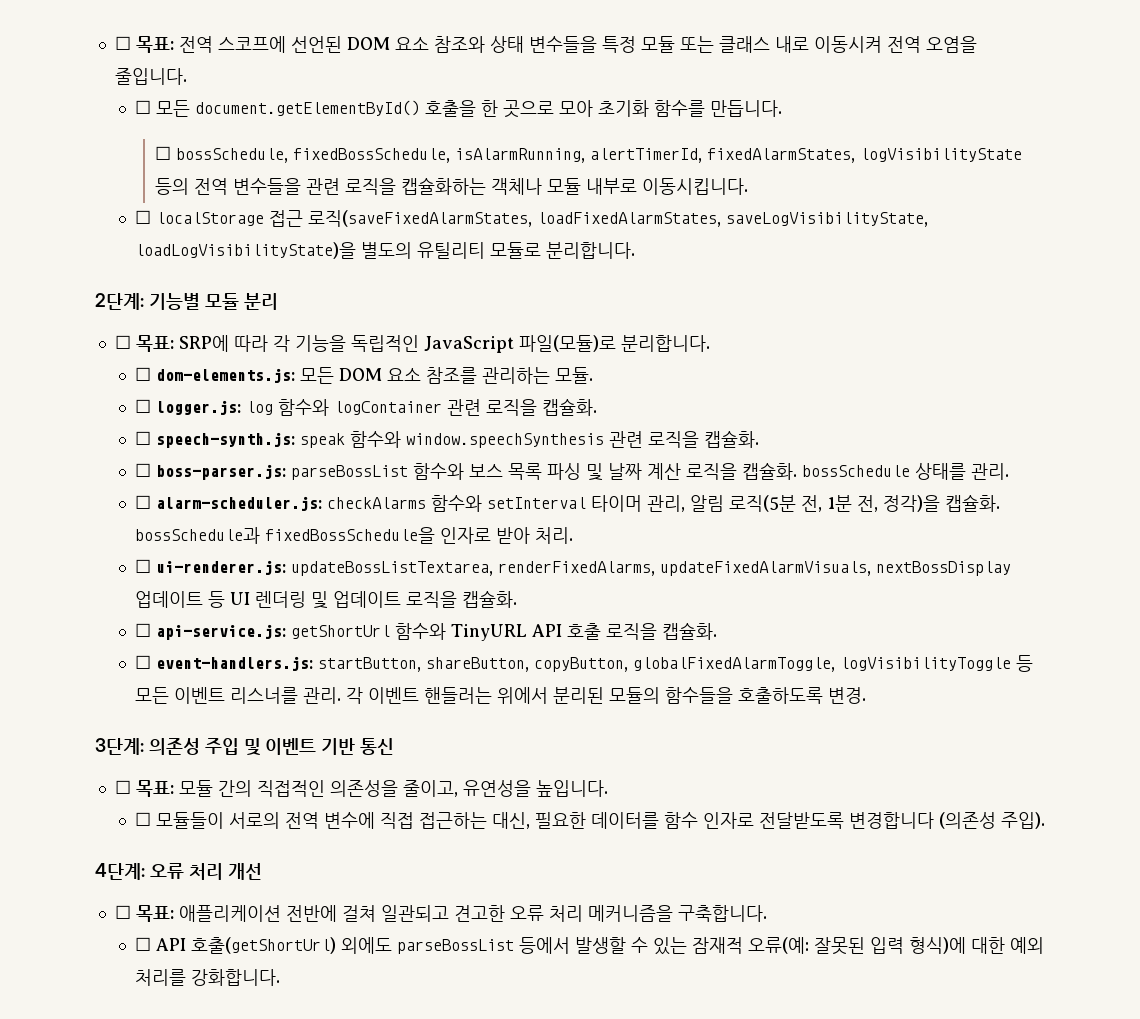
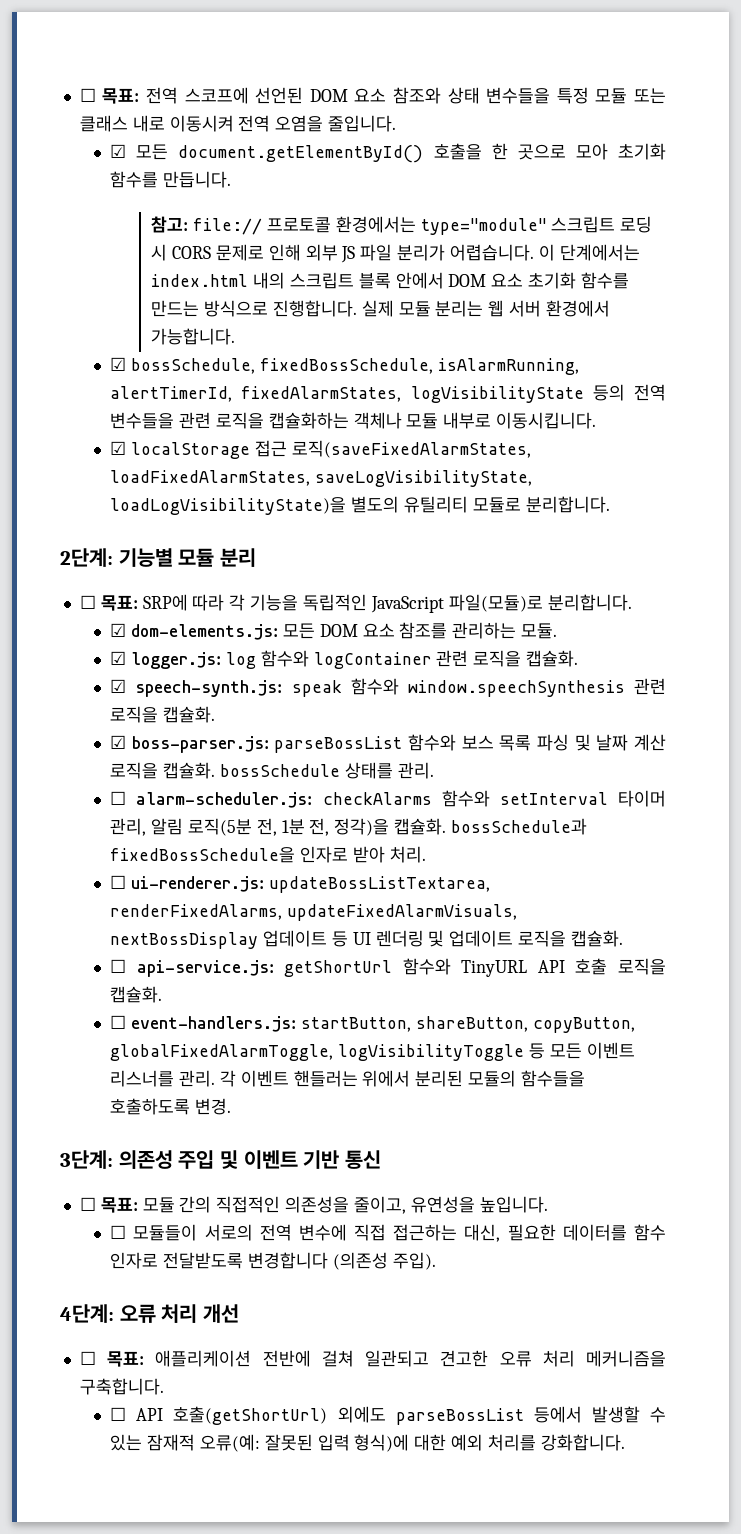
[134,100,151,114] ☐ -> [110,144,127,158] ☑
[155,146,172,160] ☐ -> [151,216,653,235] [151,244,640,263] [151,272,630,289] [151,300,611,317] [151,328,236,345] [110,357,127,371] 참고: file:// 프로토콜 환경에서는 type="module" 스크립트 로딩 시 CORS 문제로 인해 외부 JS 파일 분리가 어렵습니다. 이 단계에서는 index.html 내의 스크립트 블록 안에서 DOM 요소 초기화 함수를 만드는 방식으로 진행합니다. 실제 모듈 분리는 웹 서버 환경에서 가능합니다. // ☑
[134,210,151,224] ☐ -> [110,441,127,455] ☑
[134,367,151,381] ☐ -> [110,623,127,637] ☑
[134,399,151,413] ☐ -> [110,651,127,665] ☑
[134,431,151,445] ☐ -> [110,679,127,693] ☑
[134,463,151,477] ☐ -> [110,735,127,749] ☑

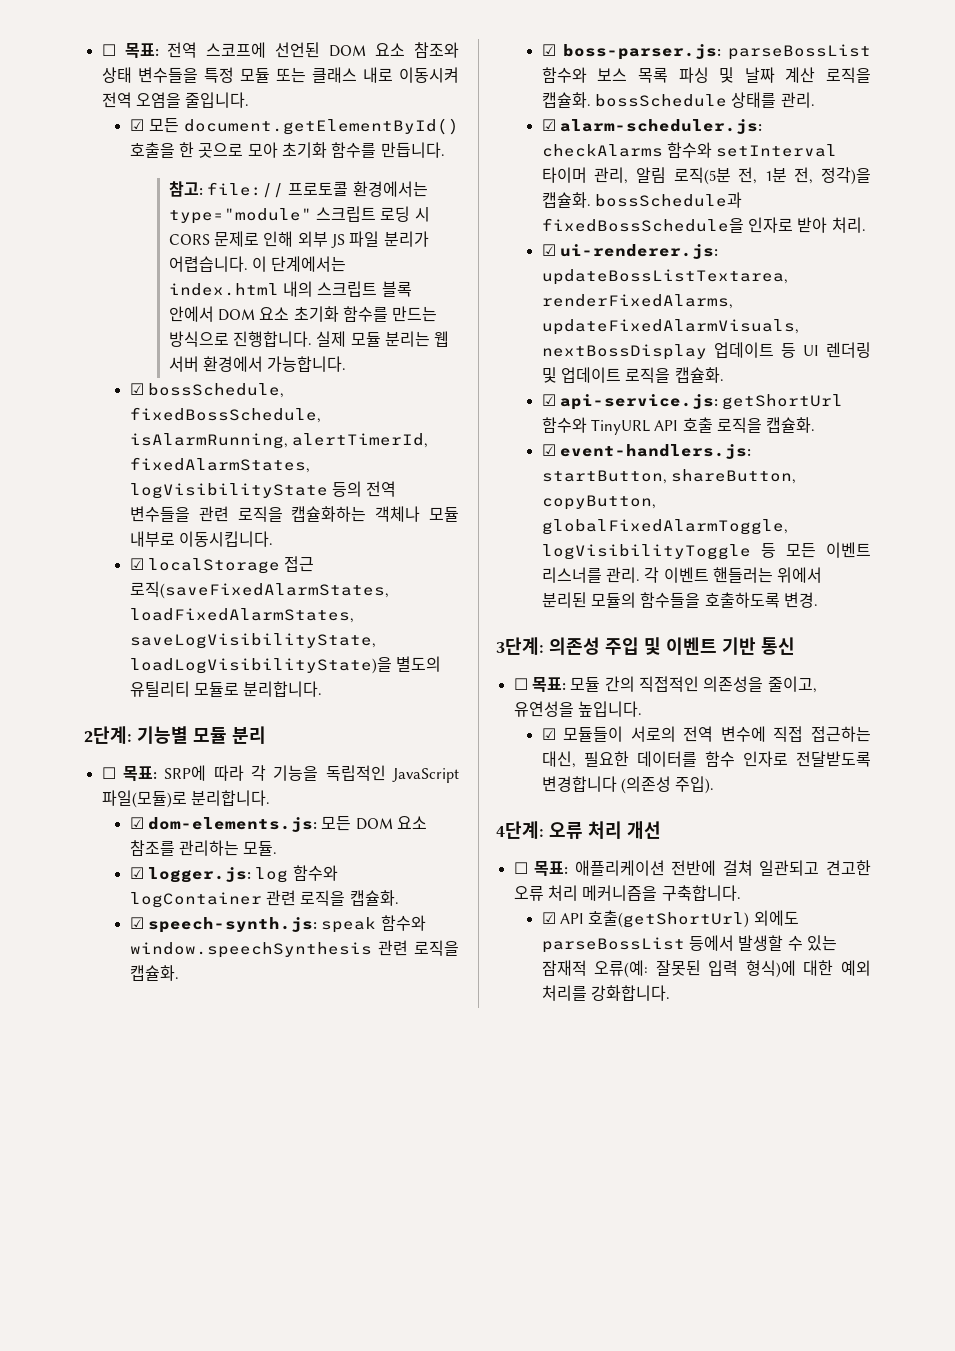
[110,791,127,805] ☐ -> [541,119,556,131] ☑
[110,875,127,889] ☐ -> [541,244,556,256] ☑
[110,959,127,973] ☐ -> [541,394,556,406] ☑
[110,1015,127,1029] ☐ -> [541,444,556,456] ☑
[110,1225,127,1239] ☐ -> [541,728,556,740] ☑
[110,1407,127,1421] ☐ -> [541,912,556,924] ☑

